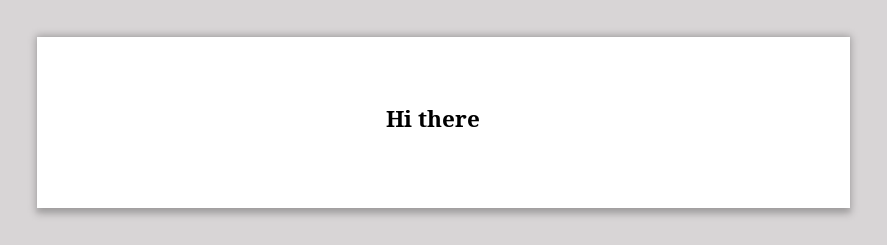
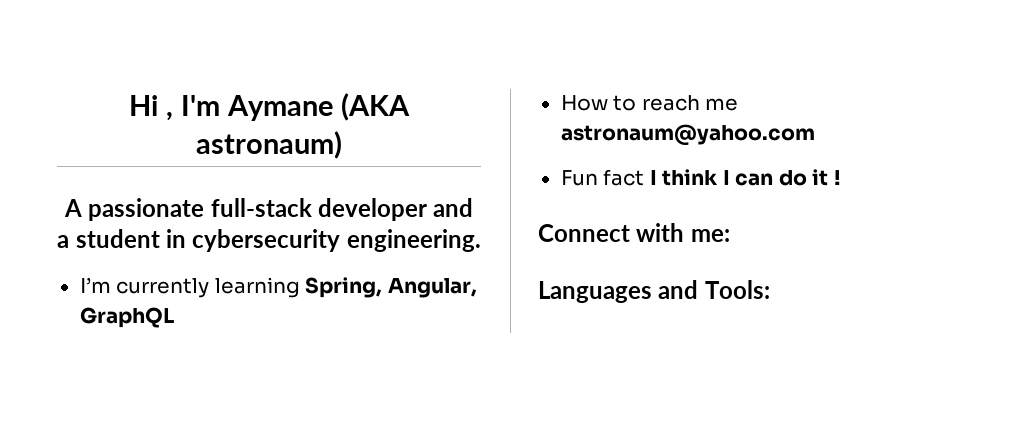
[418,110,481,127] there -> [166,93,410,121] [196,131,342,159] [63,198,474,221] [57,229,481,252] [79,277,477,298] [79,307,174,328] [560,95,739,111] [560,124,815,146] [560,169,841,186] [538,223,730,242] [538,280,770,303] , I'm Aymane (AKA astronaum) // A passionate full-stack developer and a student in cybersecurity engineering. // I’m currently learning Spring, Angular, GraphQL // How to reach me astronaum@yahoo.com // Fun fact I think I can do it ! // Connect with me: // Languages and Tools:

